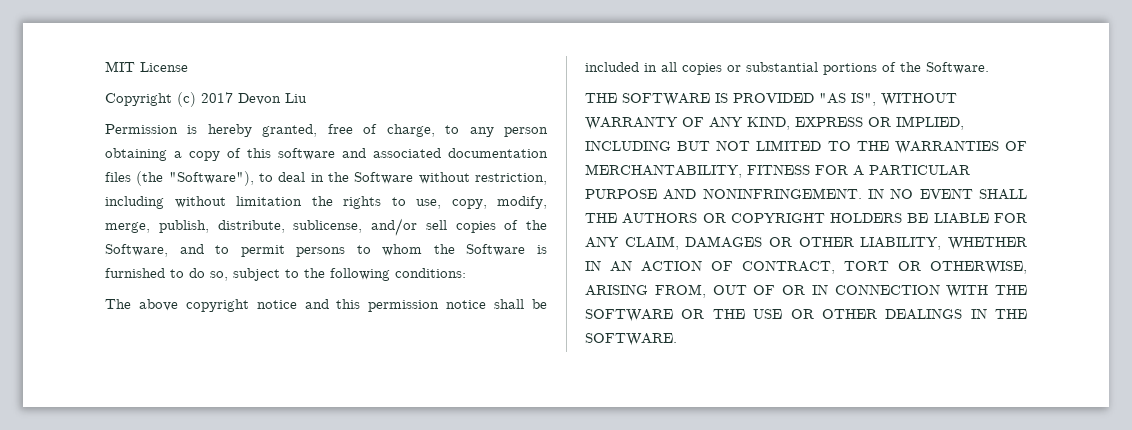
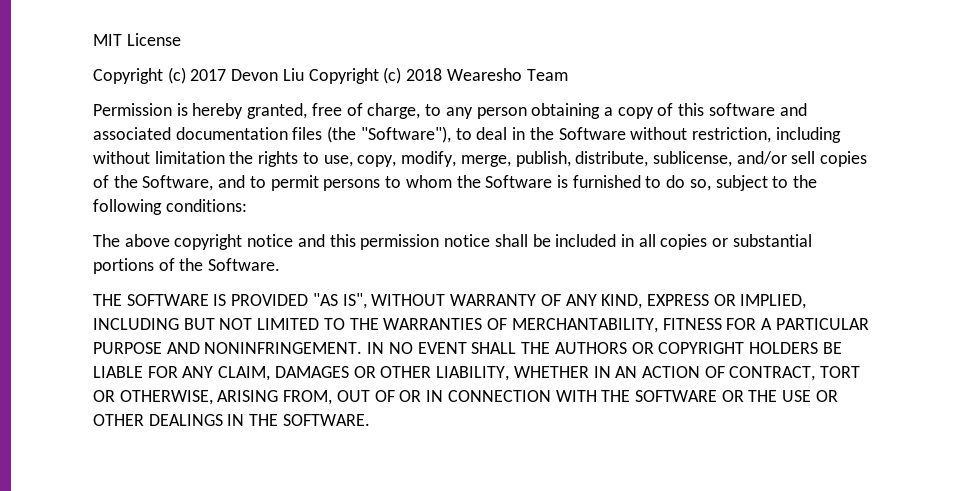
(307, 98) none -> [308,67,568,84] Copyright (c) 2018 Wearesho Team

